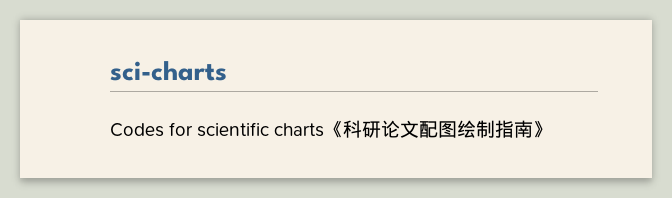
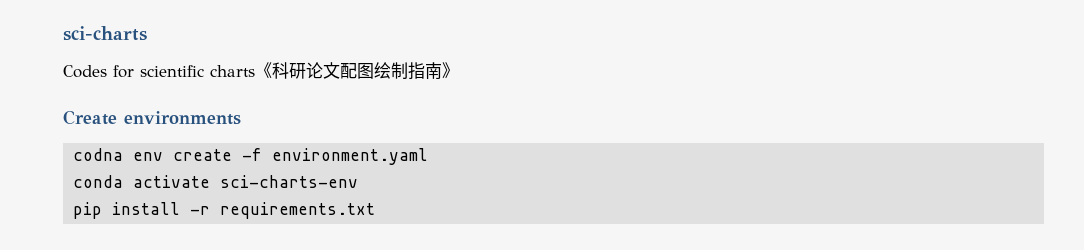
(553, 129) none -> [63,110,241,125] [73,148,429,165] [73,175,359,188] [73,202,376,219] // Create environments // codna env create -f environment.yaml // conda activate sci-charts-env // pip install -r requirements.txt

